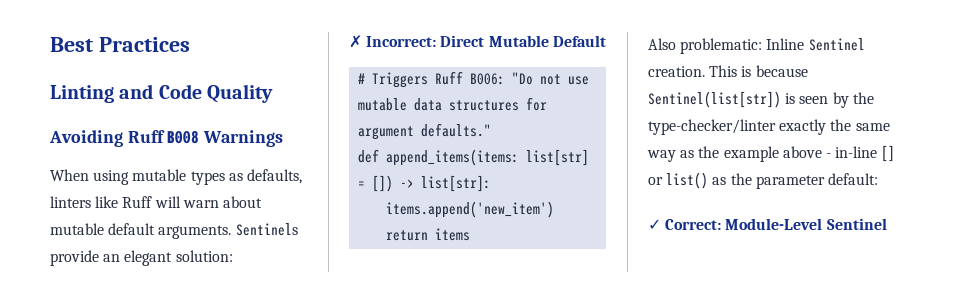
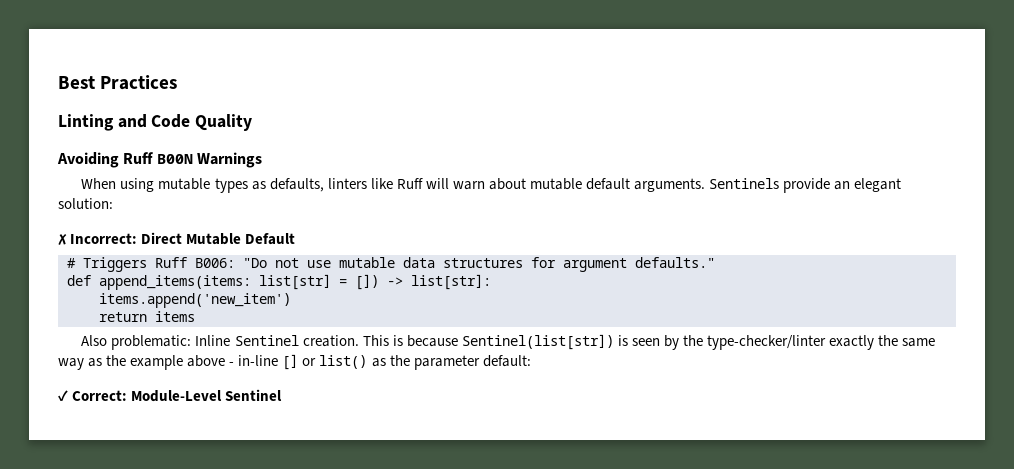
[167,130,200,144] B008 -> [156,154,193,164] B00N

